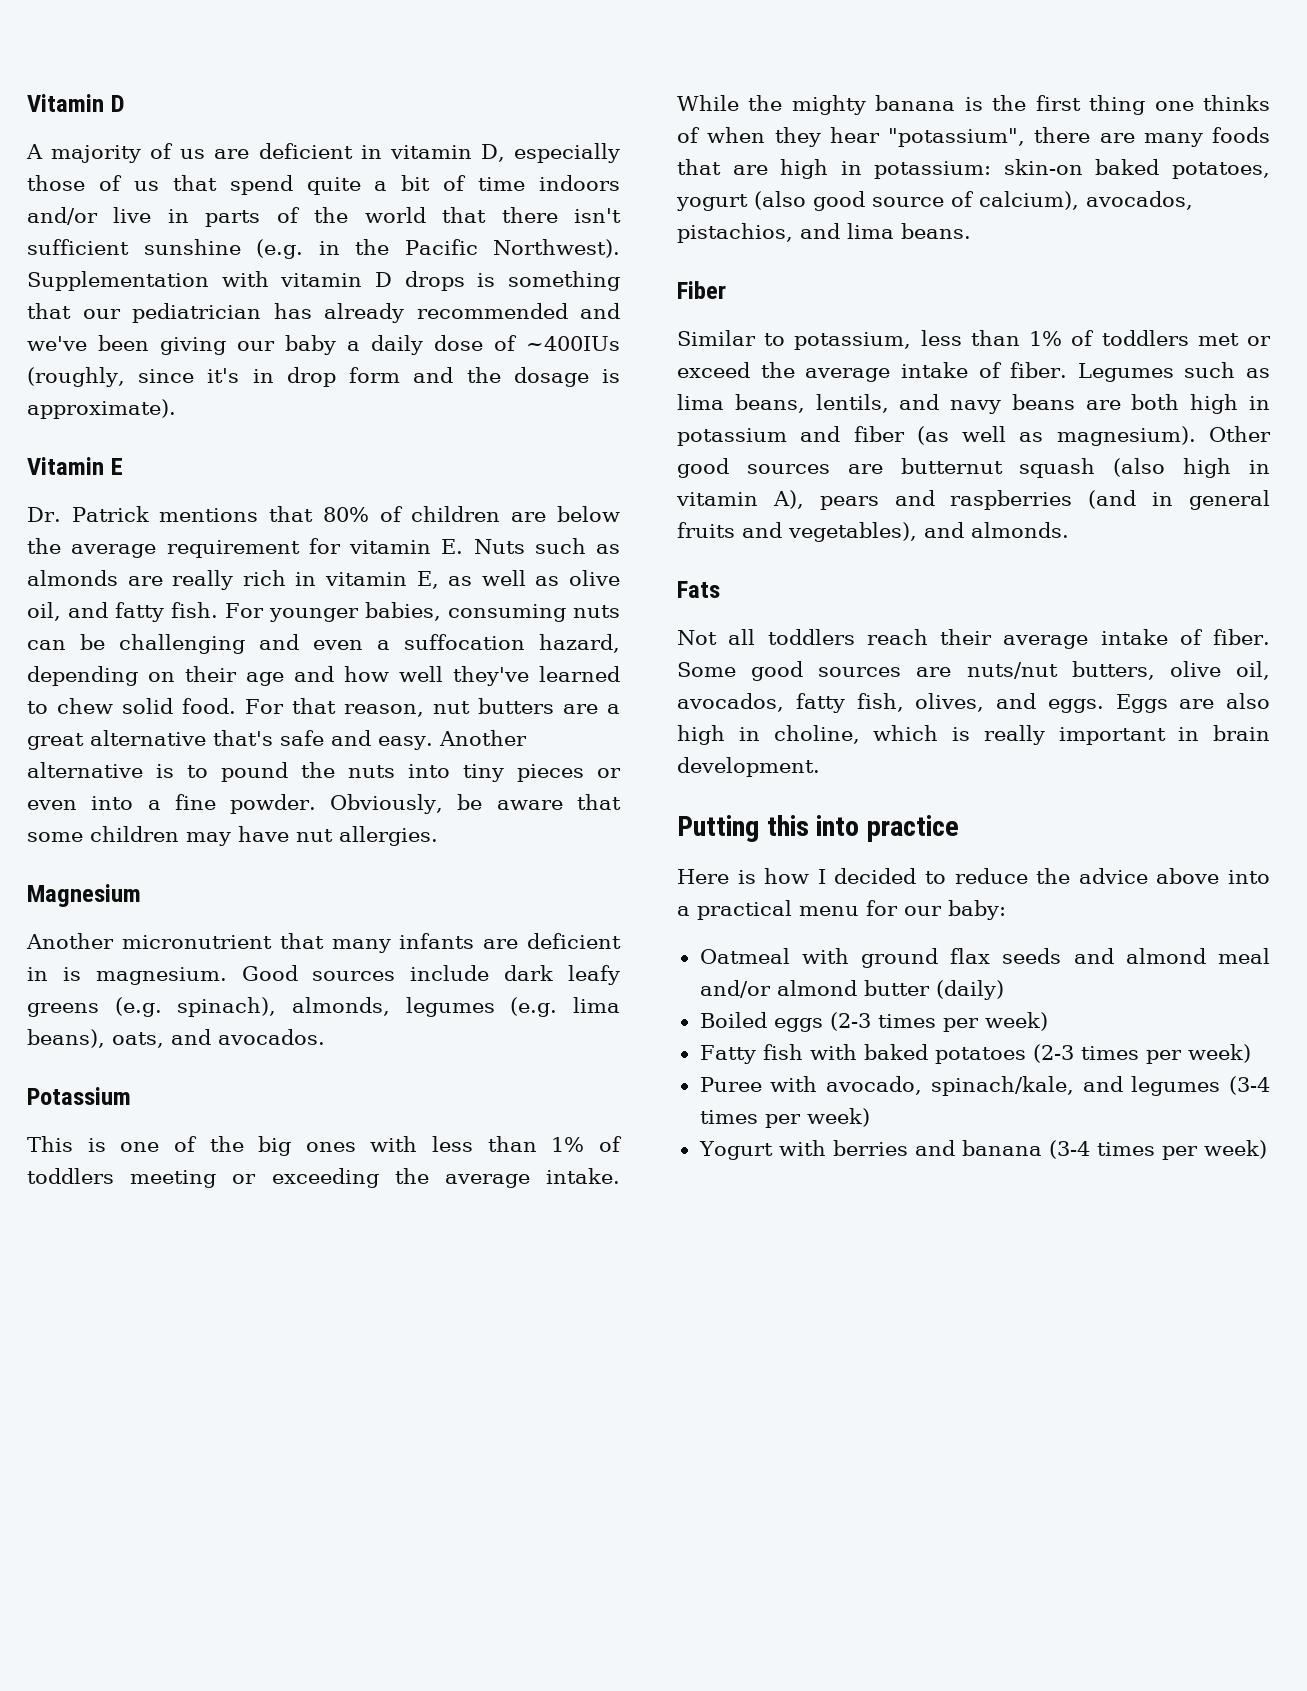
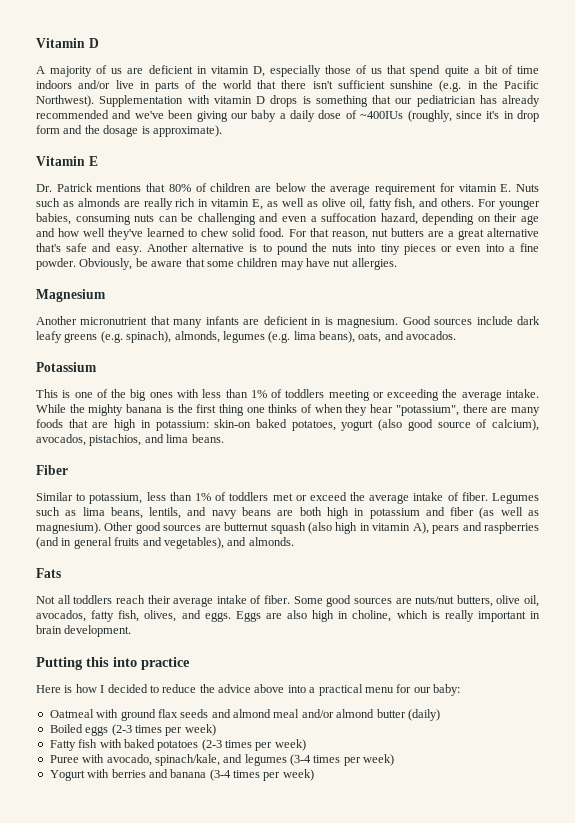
[68,602,219,622] and fatty fish. -> [368,198,475,210] fatty fish, and others.

